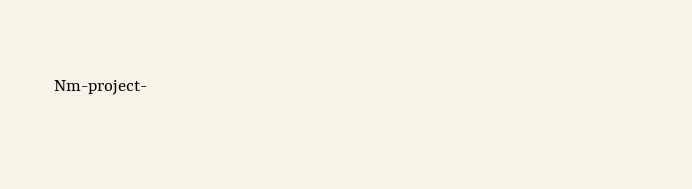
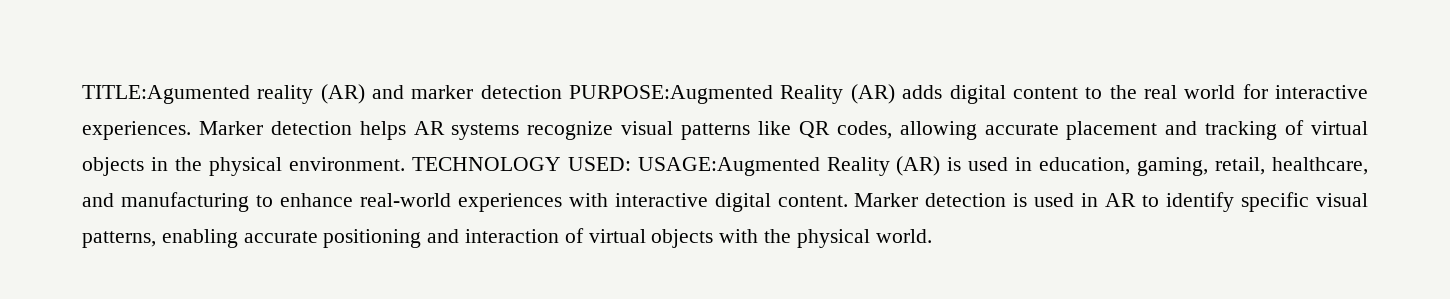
[54,80,147,95] Nm-project- -> [82,84,1368,104] [82,120,1369,140] [82,156,1368,176] [82,192,1368,212] [82,228,932,248] TITLE:Agumented reality (AR) and marker detection PURPOSE:Augmented Reality (AR) adds digital content to the real world for interactive experiences. Marker detection helps AR systems recognize visual patterns like QR codes, allowing accurate placement and tracking of virtual objects in the physical environment. TECHNOLOGY USED: USAGE:Augmented Reality (AR) is used in education, gaming, retail, healthcare, and manufacturing to enhance real-world experiences with interactive digital content. Marker detection is used in AR to identify specific visual patterns, enabling accurate positioning and interaction of virtual objects with the physical world.

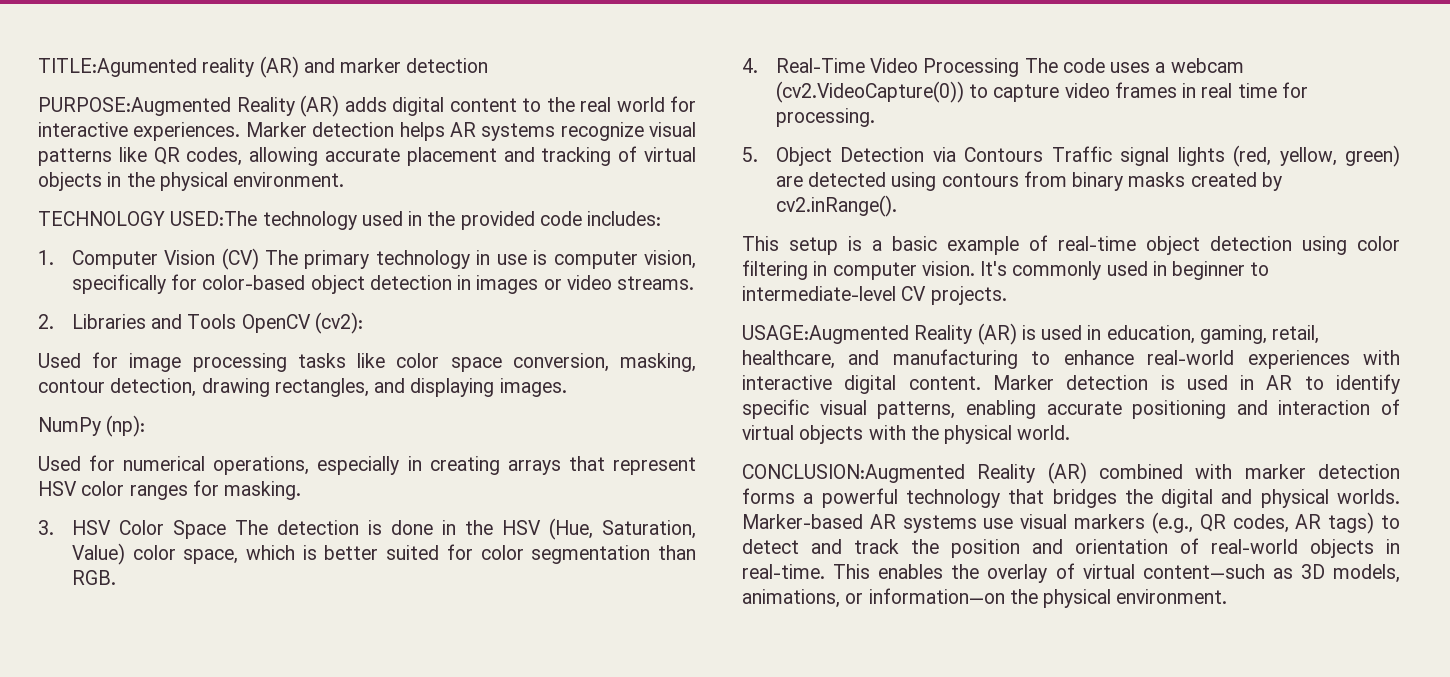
(562, 92) none -> (489, 65) //
[411,157,631,171] TECHNOLOGY USED: -> [38,211,662,230] [38,248,697,270] [71,274,695,294] [38,312,363,334] [38,352,696,372] [38,378,567,397] [38,415,146,437] [38,455,696,475] [38,480,302,500] [38,518,697,540] [71,543,696,565] [71,570,116,585] [742,58,1244,77] [775,81,1308,103] [775,108,875,127] [742,145,1400,167] [775,171,1282,191] [775,195,897,217] [742,235,1400,255] [742,260,1270,280] [742,286,1007,305] // TECHNOLOGY USED:The technology used in the provided code includes: // 1. Computer Vision (CV) The primary technology in use is computer vision, specifically for color-based object detection in images or video streams. // 2. Libraries and Tools OpenCV (cv2): // Used for image processing tasks like color space conversion, masking, contour detection, drawing rectangles, and displaying images. // NumPy (np): // Used for numerical operations, especially in creating arrays that represent HSV color ranges for masking. // 3. HSV Color Space The detection is done in the HSV (Hue, Saturation, Value) color space, which is better suited for color segmentation than RGB. // 4. Real-Time Video Processing The code uses a webcam (cv2.VideoCapture(0)) to capture video frames in real time for processing. // 5. Object Detection via Contours Traffic signal lights (red, yellow, green) are detected using contours from binary masks created by cv2.inRange(). // This setup is a basic example of real-time object detection using color filtering in computer vision. It's commonly used in beginner to intermediate-level CV projects. //
(932, 236) none -> [742,462,1400,484] [742,488,1400,508] [742,512,1400,534] [742,538,1400,558] [742,563,1400,583] [742,588,1228,608] // CONCLUSION:Augmented Reality (AR) combined with marker detection forms a powerful technology that bridges the digital and physical worlds. Marker-based AR systems use visual markers (e.g., QR codes, AR tags) to detect and track the position and orientation of real-world objects in real-time. This enables the overlay of virtual content—such as 3D models, animations, or information—on the physical environment.

